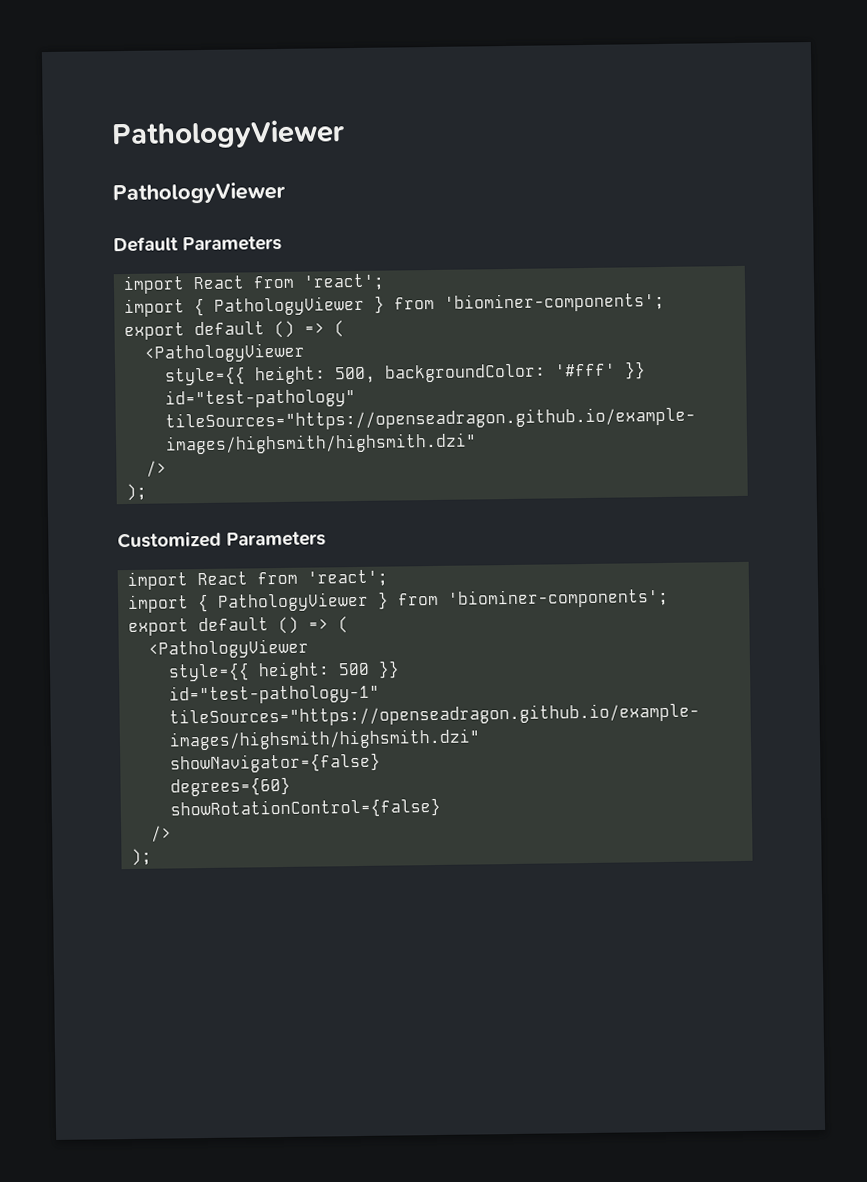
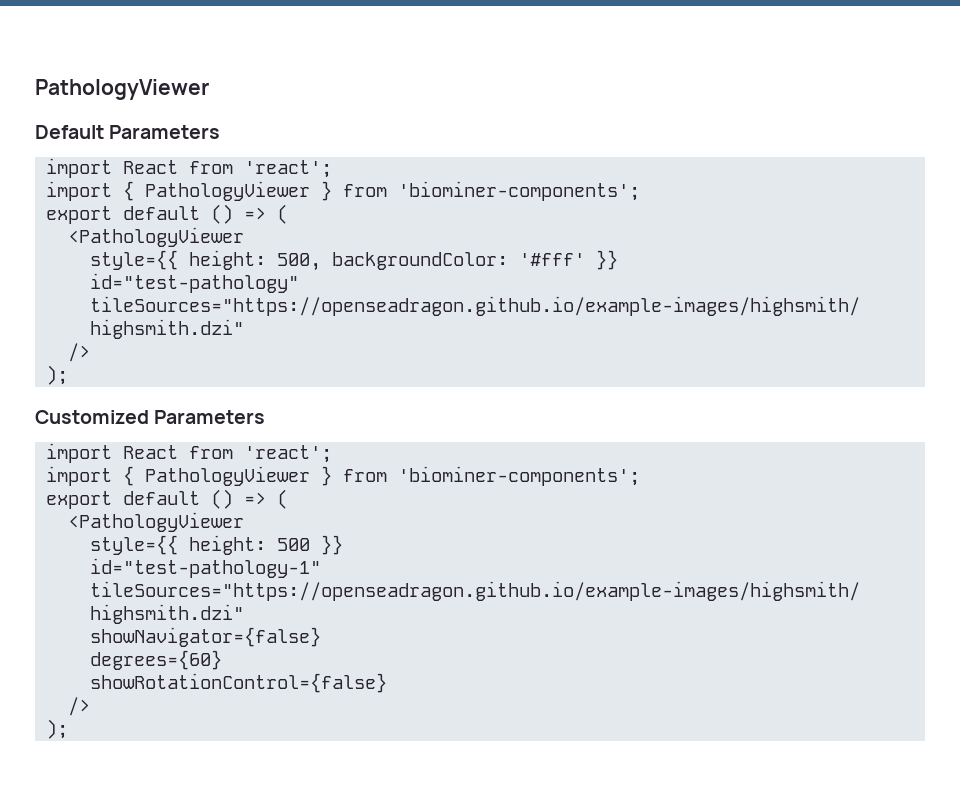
[111,119,345,150] [112,181,286,205] PathologyViewer // PathologyViewer -> [35,79,209,100] PathologyViewer

